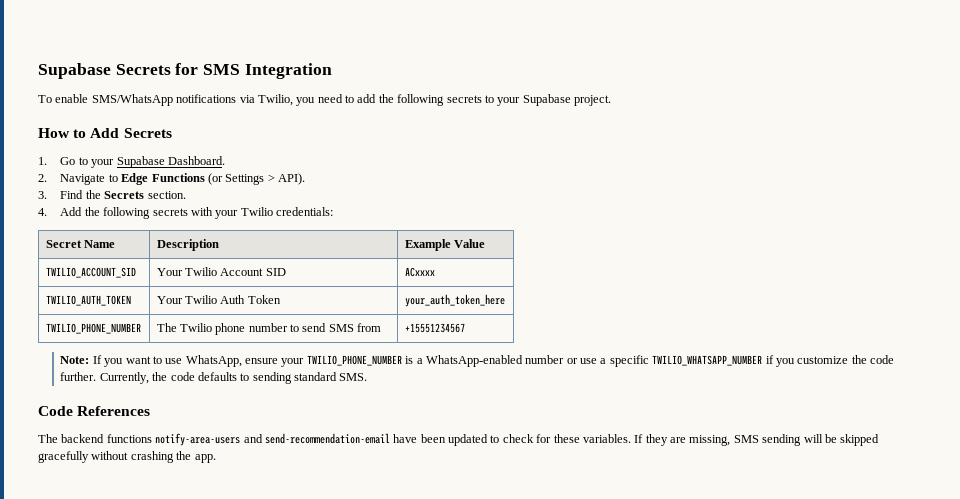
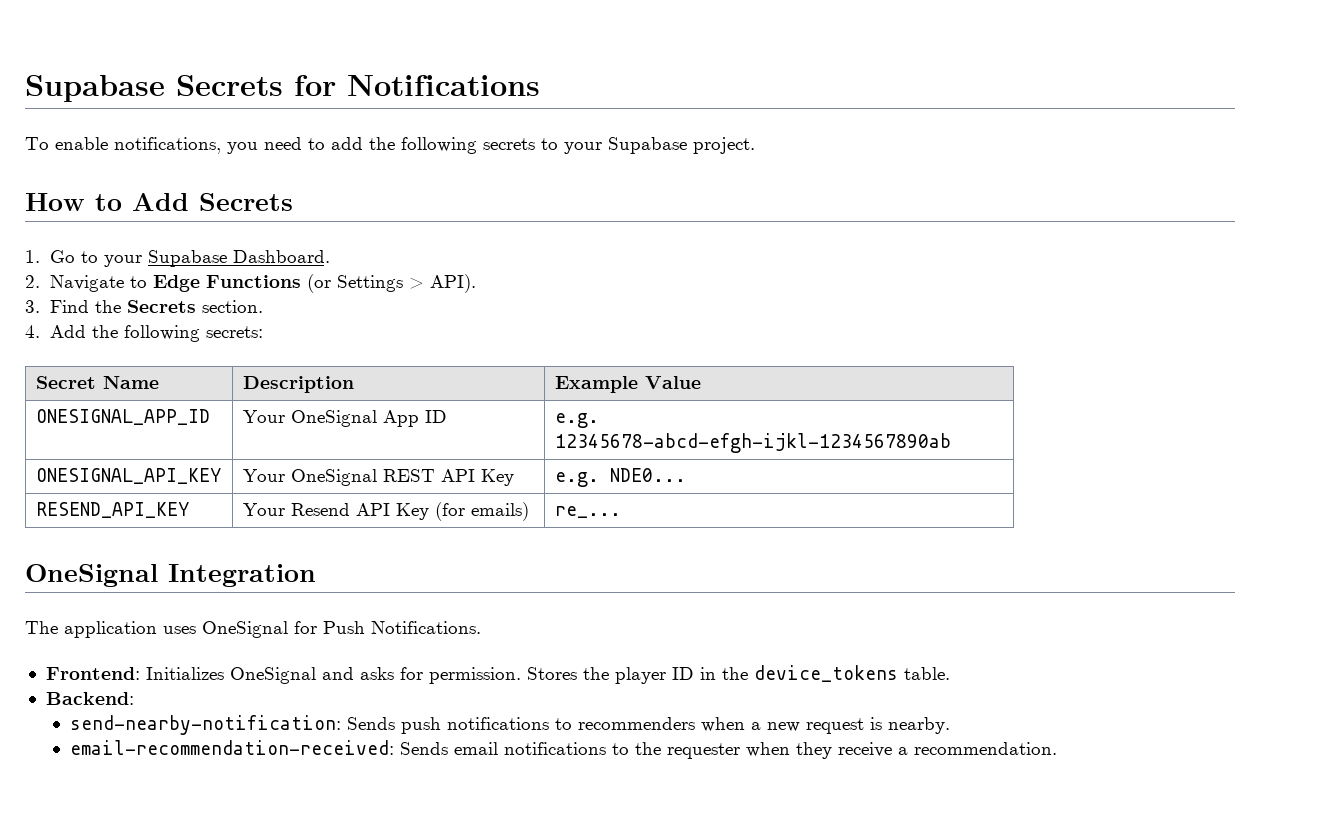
[203,63,332,79] SMS Integration -> [347,75,540,96] Notifications
[91,94,293,106] SMS/WhatsApp notifications via Twilio, -> [114,137,221,154] notifications,
[152,207,334,219] secrets with your Twilio credentials: -> [205,326,263,338] secrets:
[45,267,136,278] [156,267,286,276] [404,267,435,277] [45,295,131,306] [156,295,281,304] [404,294,505,307] [45,323,141,334] [156,323,382,335] [404,323,465,333] [60,355,895,367] [60,372,368,384] [38,406,151,416] [38,433,880,446] [38,451,216,463] TWILIO_ACCOUNT_SID | Your Twilio Account SID | ACxxxx // TWILIO_AUTH_TOKEN | Your Twilio Auth Token | your_auth_token_here // TWILIO_PHONE_NUMBER | The Twilio phone number to send SMS from | +15551234567 // Note: If you want to use WhatsApp, ensure your TWILIO_PHONE_NUMBER is a WhatsApp-enabled number or use a specific TWILIO_WHATSAPP_NUMBER if you customize the code further. Currently, the code defaults to sending standard SMS. // Code References // The backend functions notify-area-users and send-recommendation-email have been updated to check for these variables. If they are missing, SMS sending will be skipped gracefully without crashing the app. -> [35,409,210,425] [242,410,447,427] [554,413,599,428] [554,433,951,453] [35,468,221,484] [242,469,514,486] [554,468,686,487] [35,502,189,518] [242,502,529,521] [554,506,621,518] [25,564,316,587] [25,621,481,638] [45,665,950,684] [45,692,134,705] [70,715,951,735] [70,740,1058,759] ONESIGNAL_APP_ID | Your OneSignal App ID | e.g. 12345678-abcd-efgh-ijkl-1234567890ab // ONESIGNAL_API_KEY | Your OneSignal REST API Key | e.g. NDE0... // RESEND_API_KEY | Your Resend API Key (for emails) | re_... // OneSignal Integration // The application uses OneSignal for Push Notifications. // Frontend: Initializes OneSignal and asks for permission. Stores the player ID in the device_tokens table. // Backend: // send-nearby-notification: Sends push notifications to recommenders when a new request is nearby. // email-recommendation-received: Sends email notifications to the requester when they receive a recommendation.

